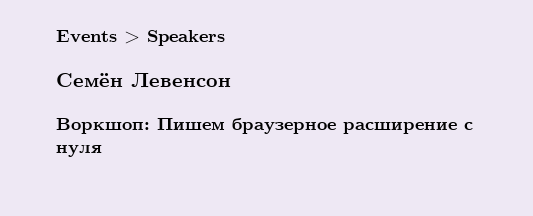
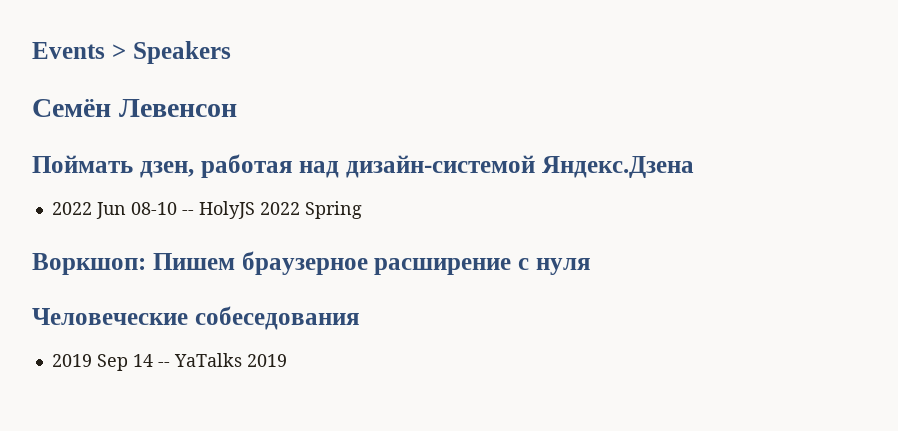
(231, 80) none -> [32,154,694,178] [51,201,362,219] // Поймать дзен, работая над дизайн-системой Яндекс.Дзена // 2022 Jun 08-10 -- HolyJS 2022 Spring
(102, 151) none -> [32,306,360,330] [51,353,287,371] // Человеческие собеседования // 2019 Sep 14 -- YaTalks 2019

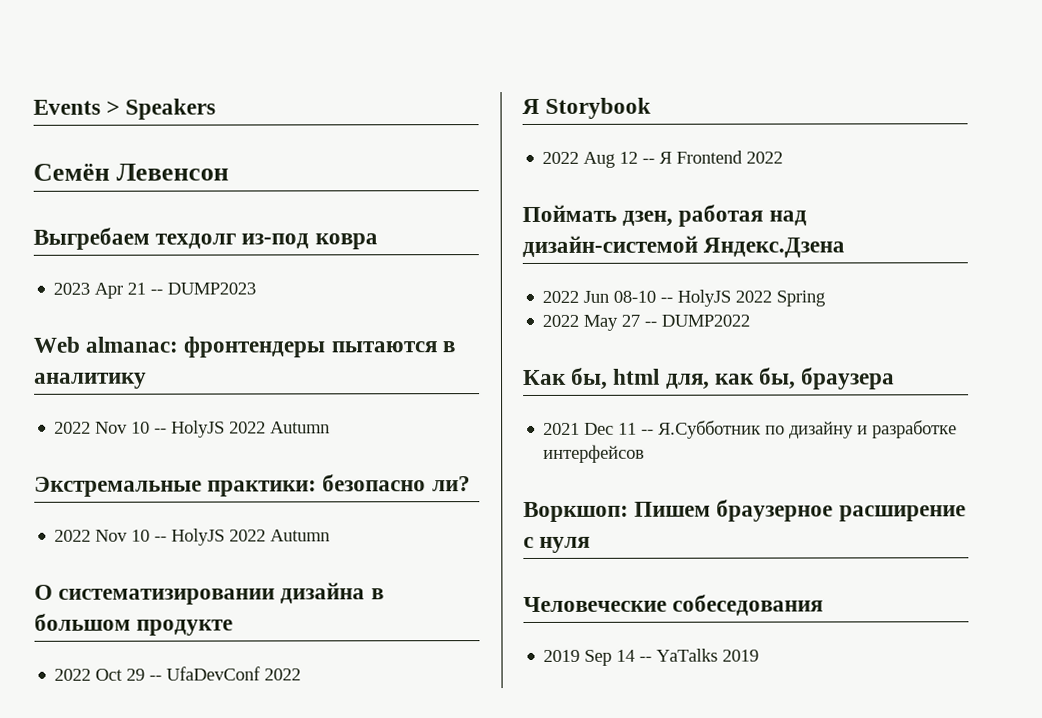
(237, 108) none -> [33,227,378,250] [53,282,257,299] [33,336,455,358] [34,372,147,389] [54,420,331,438] [34,474,471,497] [54,528,331,546] [34,582,384,605] [34,613,234,636] [54,666,302,681] [522,97,652,119] [542,150,784,168] // Выгребаем техдолг из-под ковра // 2023 Apr 21 -- DUMP2023 // Web almanac: фронтендеры пытаются в аналитику // 2022 Nov 10 -- HolyJS 2022 Autumn // Экстремальные практики: безопасно ли? // 2022 Nov 10 -- HolyJS 2022 Autumn // О систематизировании дизайна в большом продукте // 2022 Oct 29 -- UfaDevConf 2022 // Я Storybook // 2022 Aug 12 -- Я Frontend 2022
(362, 210) none -> [542,314,751,331] [523,367,896,390] [543,420,958,439] [543,444,646,463] // 2022 May 27 -- DUMP2022 // Как бы, html для, как бы, браузера // 2021 Dec 11 -- Я.Субботник по дизайну и разработке интерфейсов

